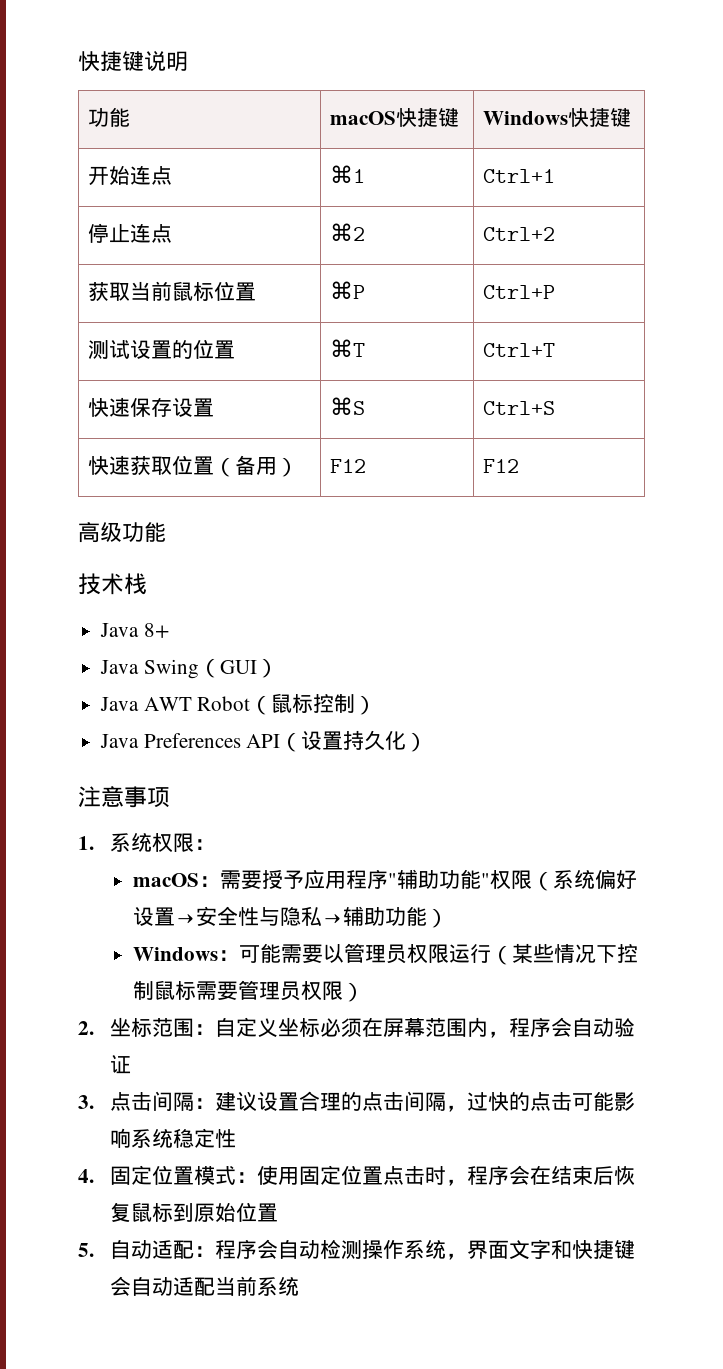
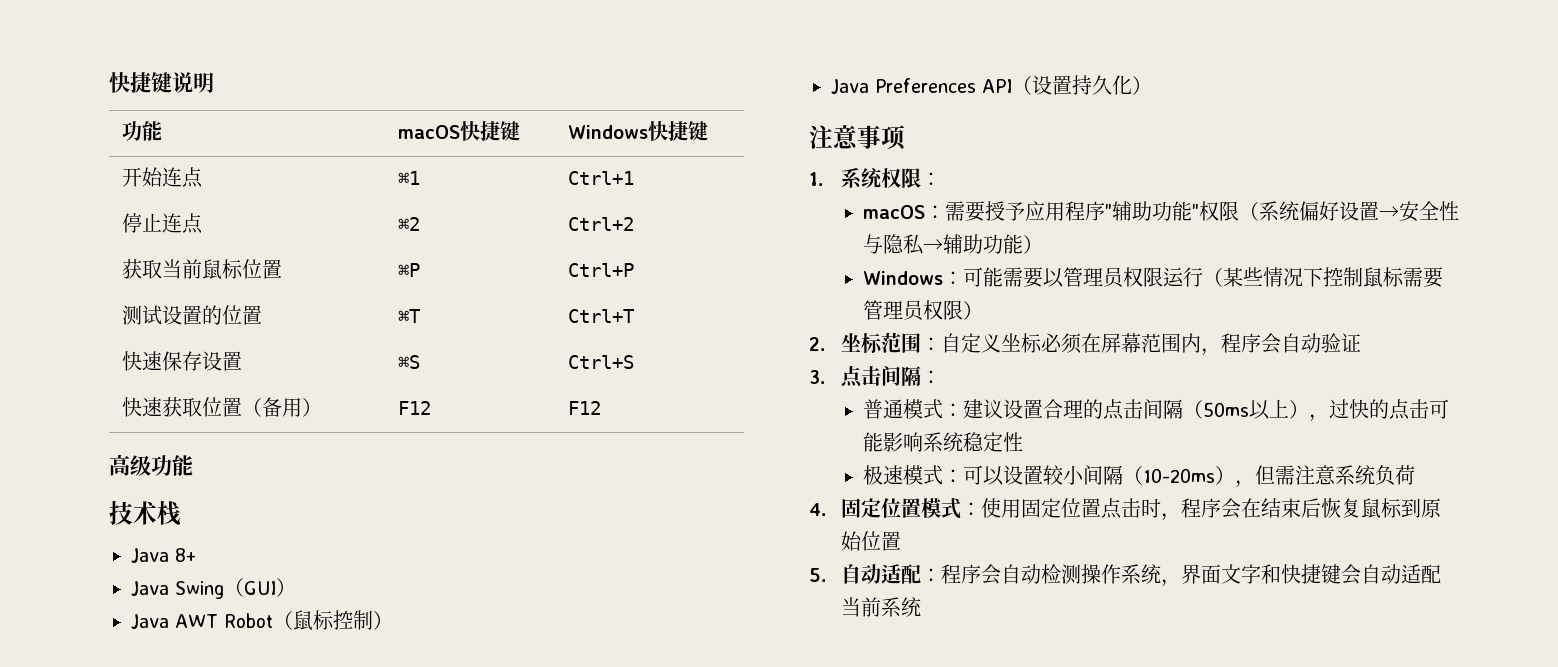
(215, 1103) none -> [862,399,963,419] // 普通模式：
(446, 1101) none -> [1182,399,1309,420] （50ms以上）
(236, 1138) none -> [862,465,1415,488] // 极速模式：可以设置较小间隔（10-20ms），但需注意系统负荷

